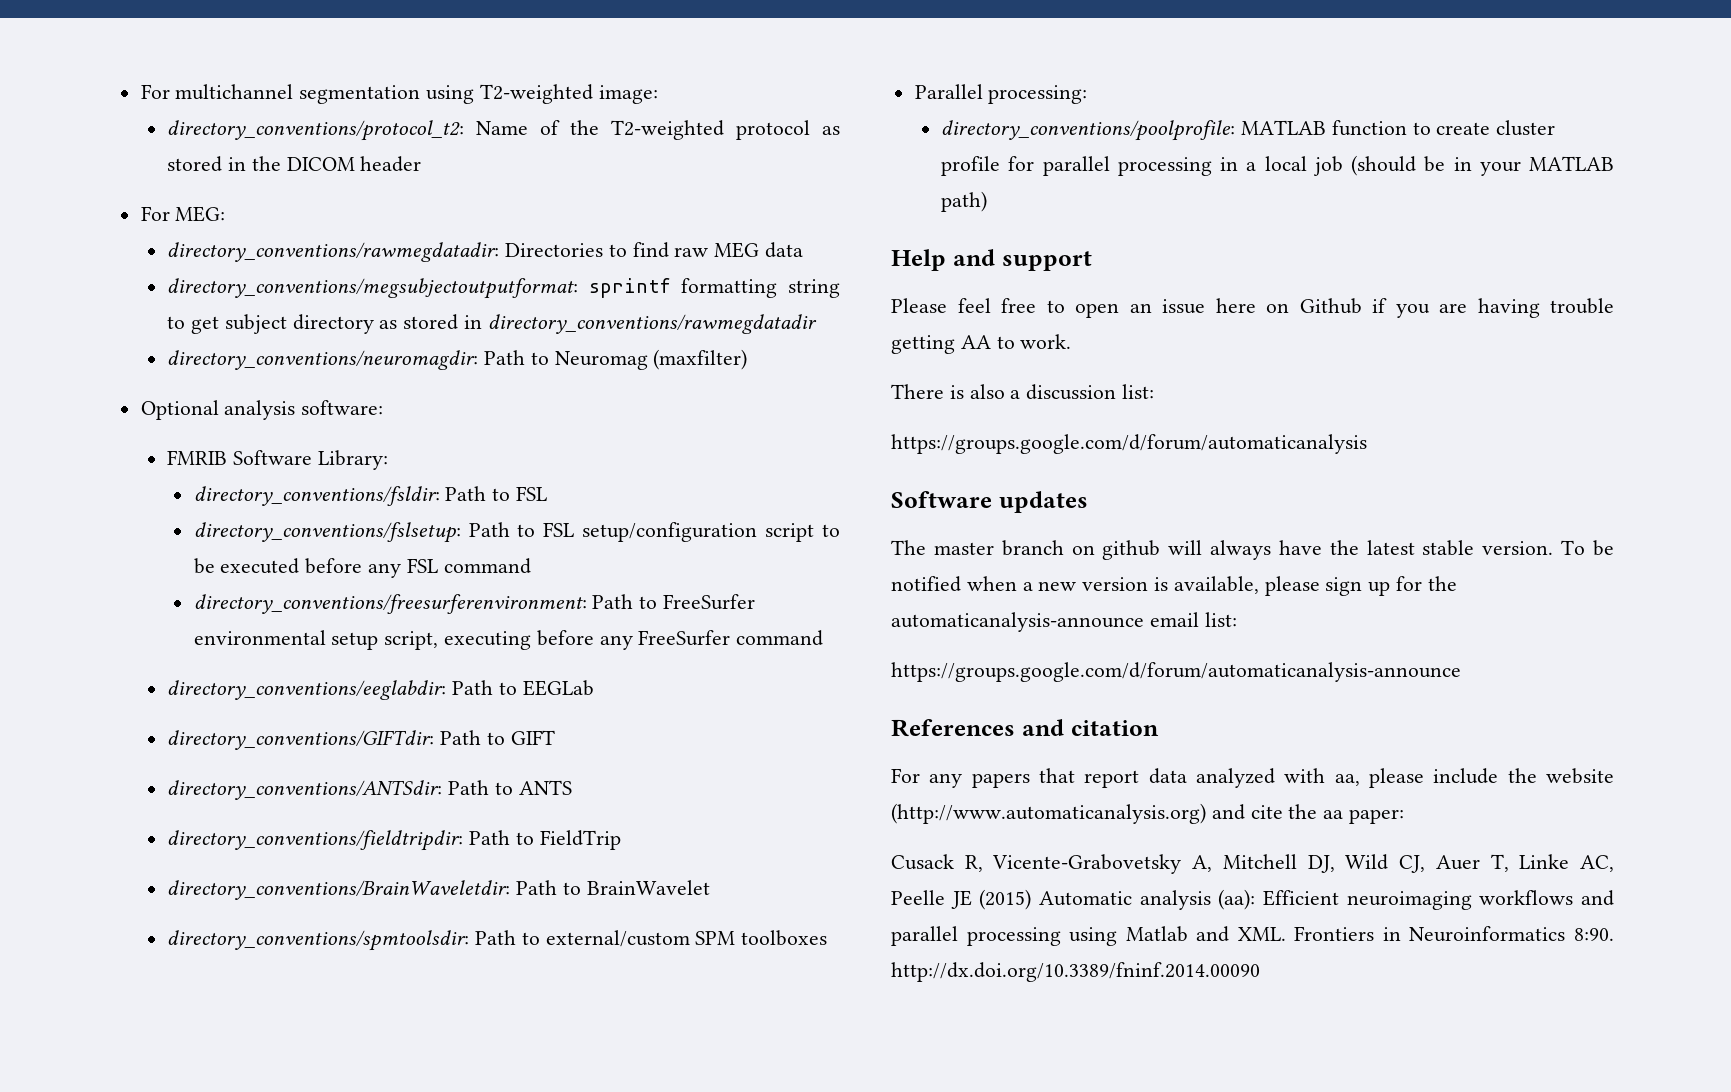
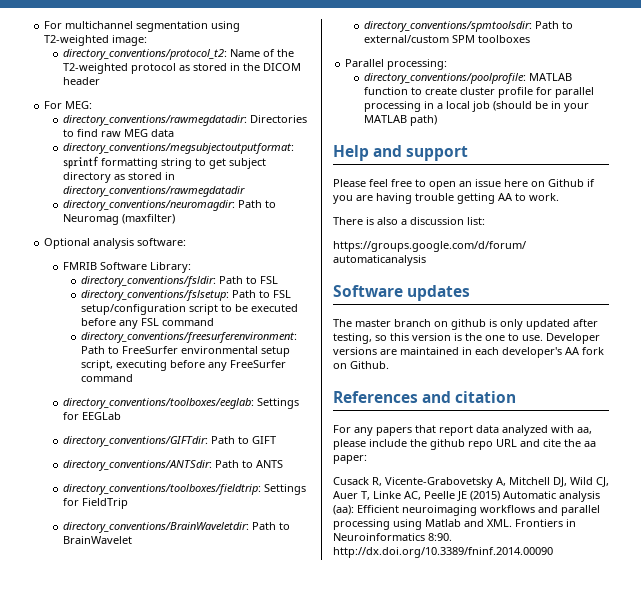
[167,680,517,700] directory_conventions/eeglabdir: Path to -> [62,398,299,409] [62,412,79,420] directory_conventions/toolboxes/eeglab: Settings for
[167,830,534,851] directory_conventions/fieldtripdir: Path to -> [62,484,306,495] [62,498,79,506] directory_conventions/toolboxes/fieldtrip: Settings for
[1168,540,1614,560] [891,576,1457,596] [891,612,1237,632] [891,662,1461,682] will always have the latest stable version. To be notified when a new version is available, please sign up for the automaticanalysis-announce email list: // https://groups.google.com/d/forum/automaticanalysis-announce -> [489,319,598,330] [333,333,600,344] [333,347,604,358] [333,361,389,369] is only updated after testing, so this version is the one to use. Developer versions are maintained in each developer's AA fork on Github.
[1546,768,1614,784] [891,803,1206,824] website (http://www.automaticanalysis.org) -> [430,439,517,450] github repo URL

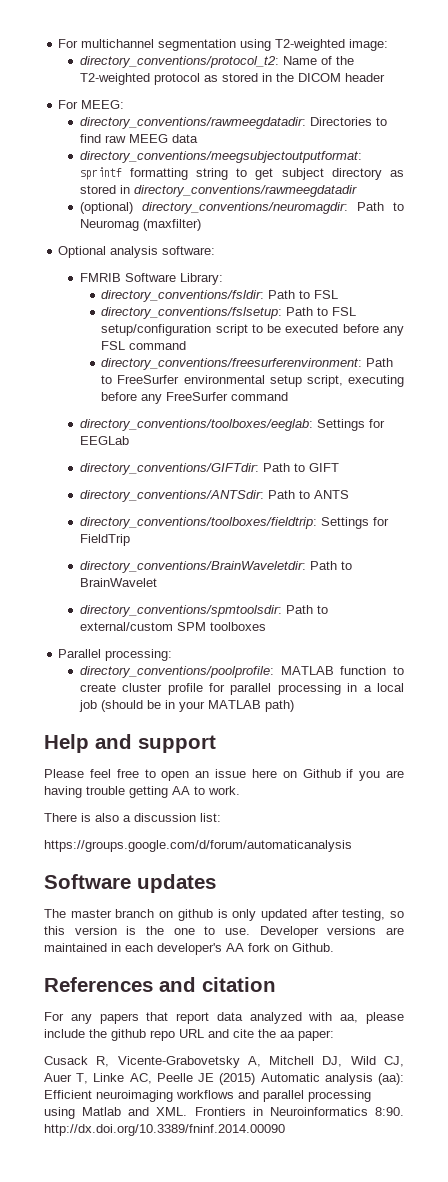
[65,101,93,109] [62,115,247,126] MEG: // directory_conventions/rawmegdatadir: -> [81,100,125,109] [79,117,306,129] MEEG: // directory_conventions/rawmeegdatadir:
[123,129,148,137] MEG -> [128,134,168,143] MEEG
[62,143,294,154] directory_conventions/megsubjectoutputformat: -> [79,151,362,163] directory_conventions/meegsubjectoutputformat:
[62,186,245,197] directory_conventions/rawmegdatadir // -> [133,185,357,197] [79,202,133,214] directory_conventions/rawmeegdatadir // (optional)

